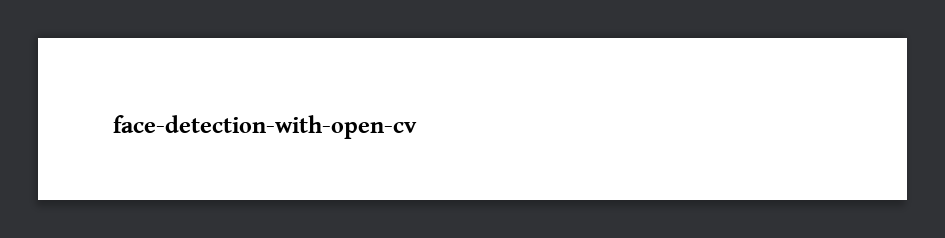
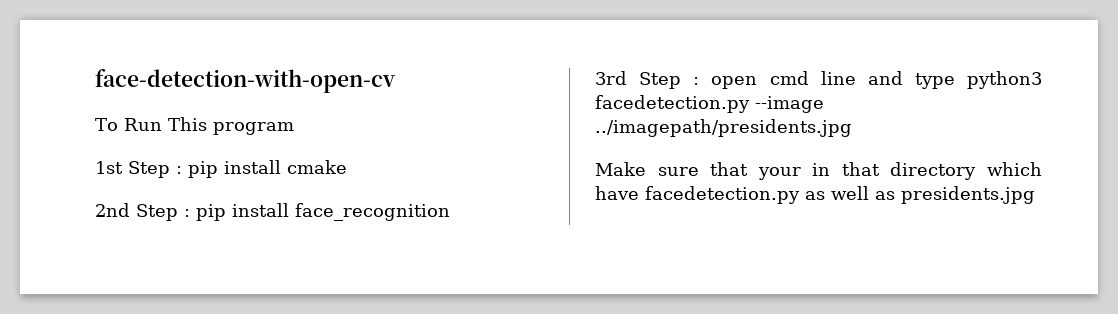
(417, 127) none -> [95,117,294,135] [95,160,347,178] [95,203,450,221] [595,71,1042,89] [595,95,824,113] [595,119,852,137] [595,162,1042,180] [595,186,1035,204] // To Run This program // 1st Step : pip install cmake // 2nd Step : pip install face_recognition // 3rd Step : open cmd line and type python3 facedetection.py --image ../imagepath/presidents.jpg // Make sure that your in that directory which have facedetection.py as well as presidents.jpg

